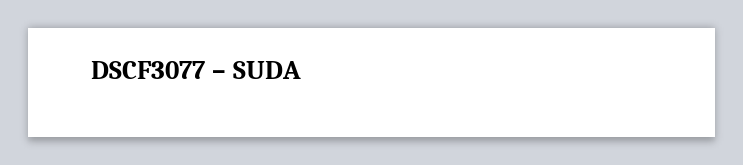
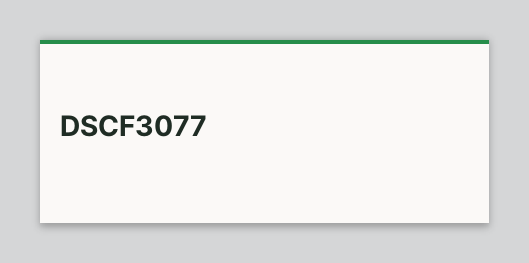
[212,61,302,79] – SUDA -> (207, 126) none

